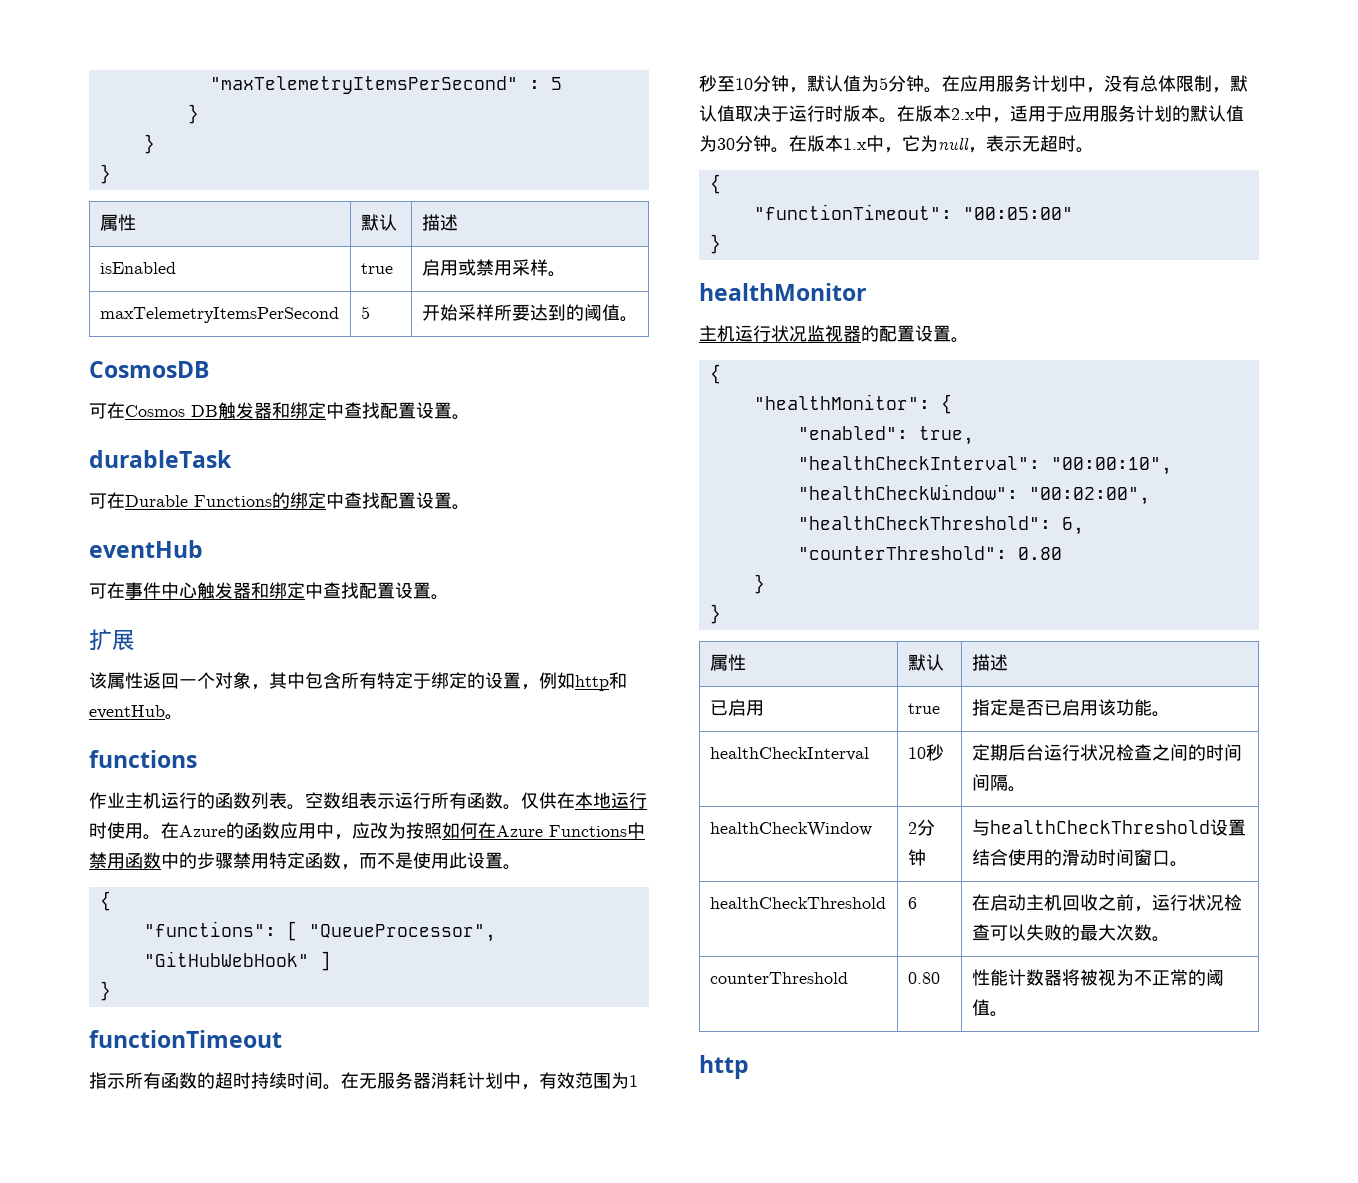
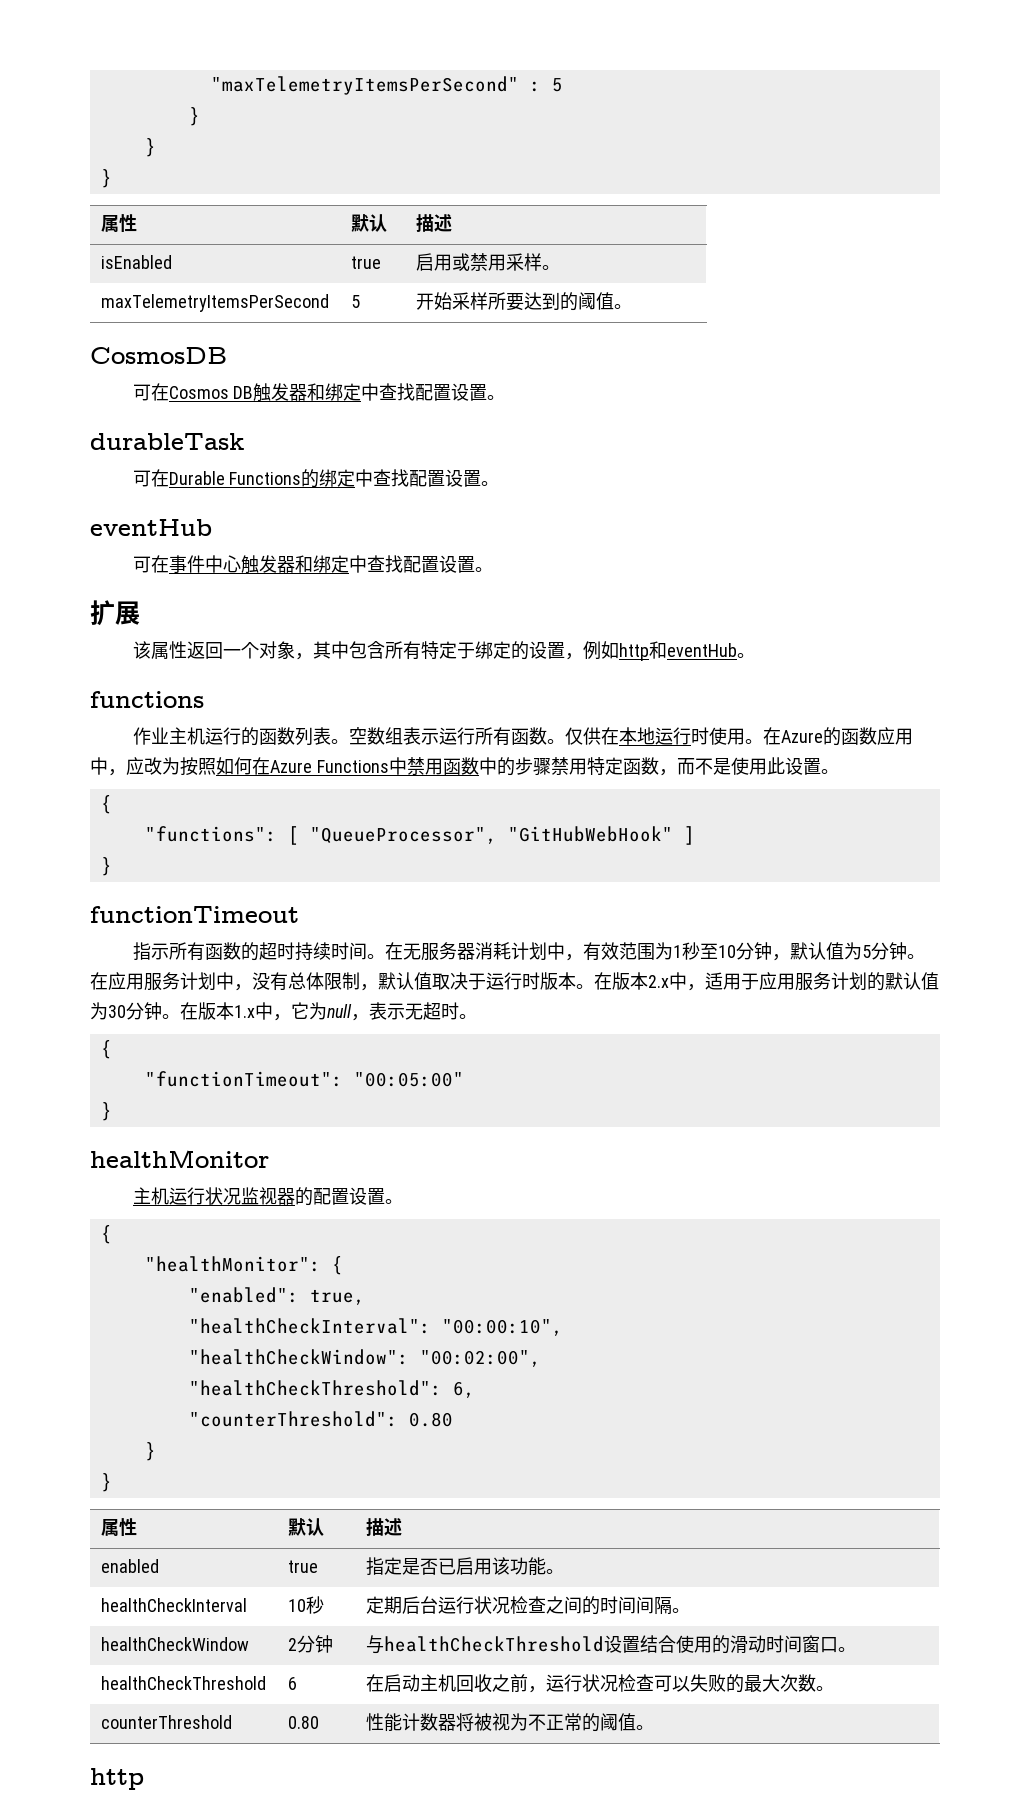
[709,699,764,716] 已启用 -> [100,1559,159,1573] enabled

